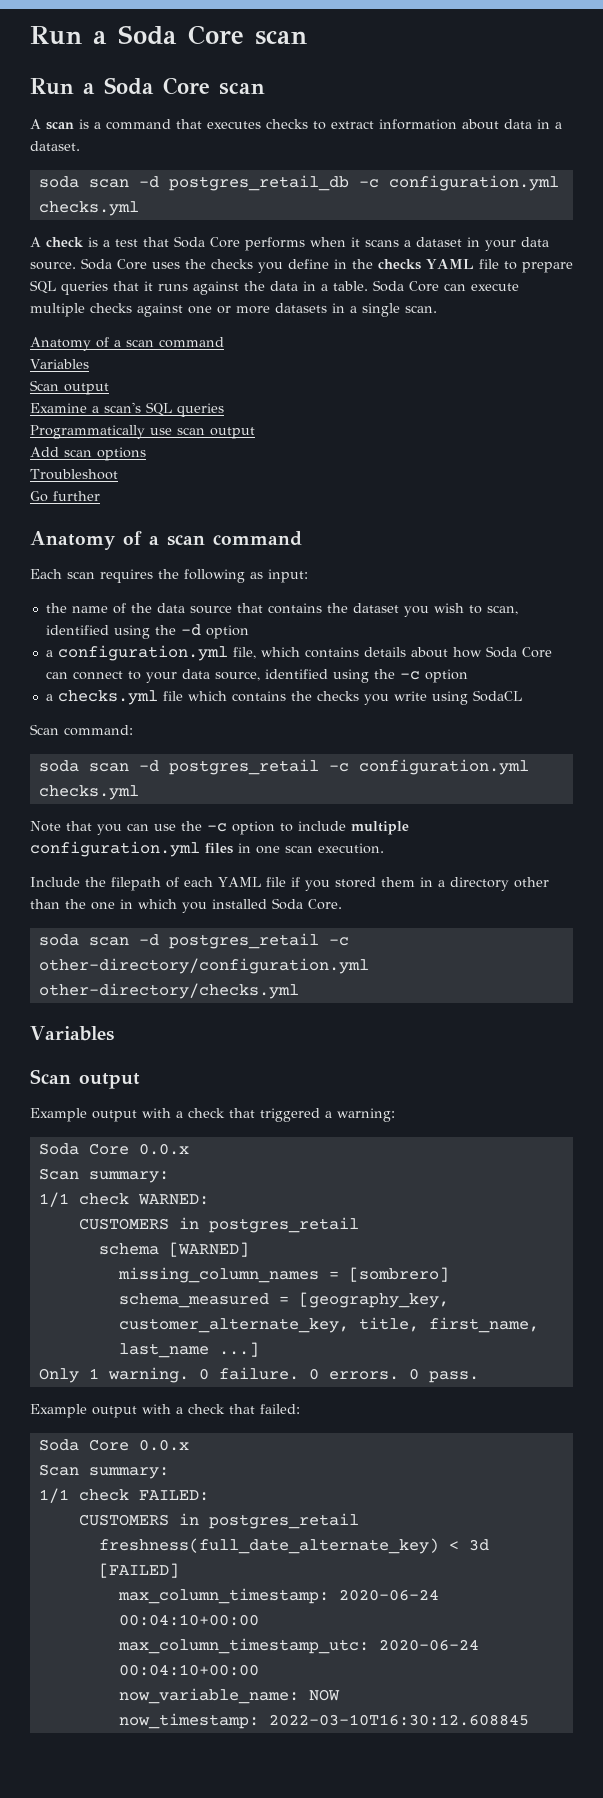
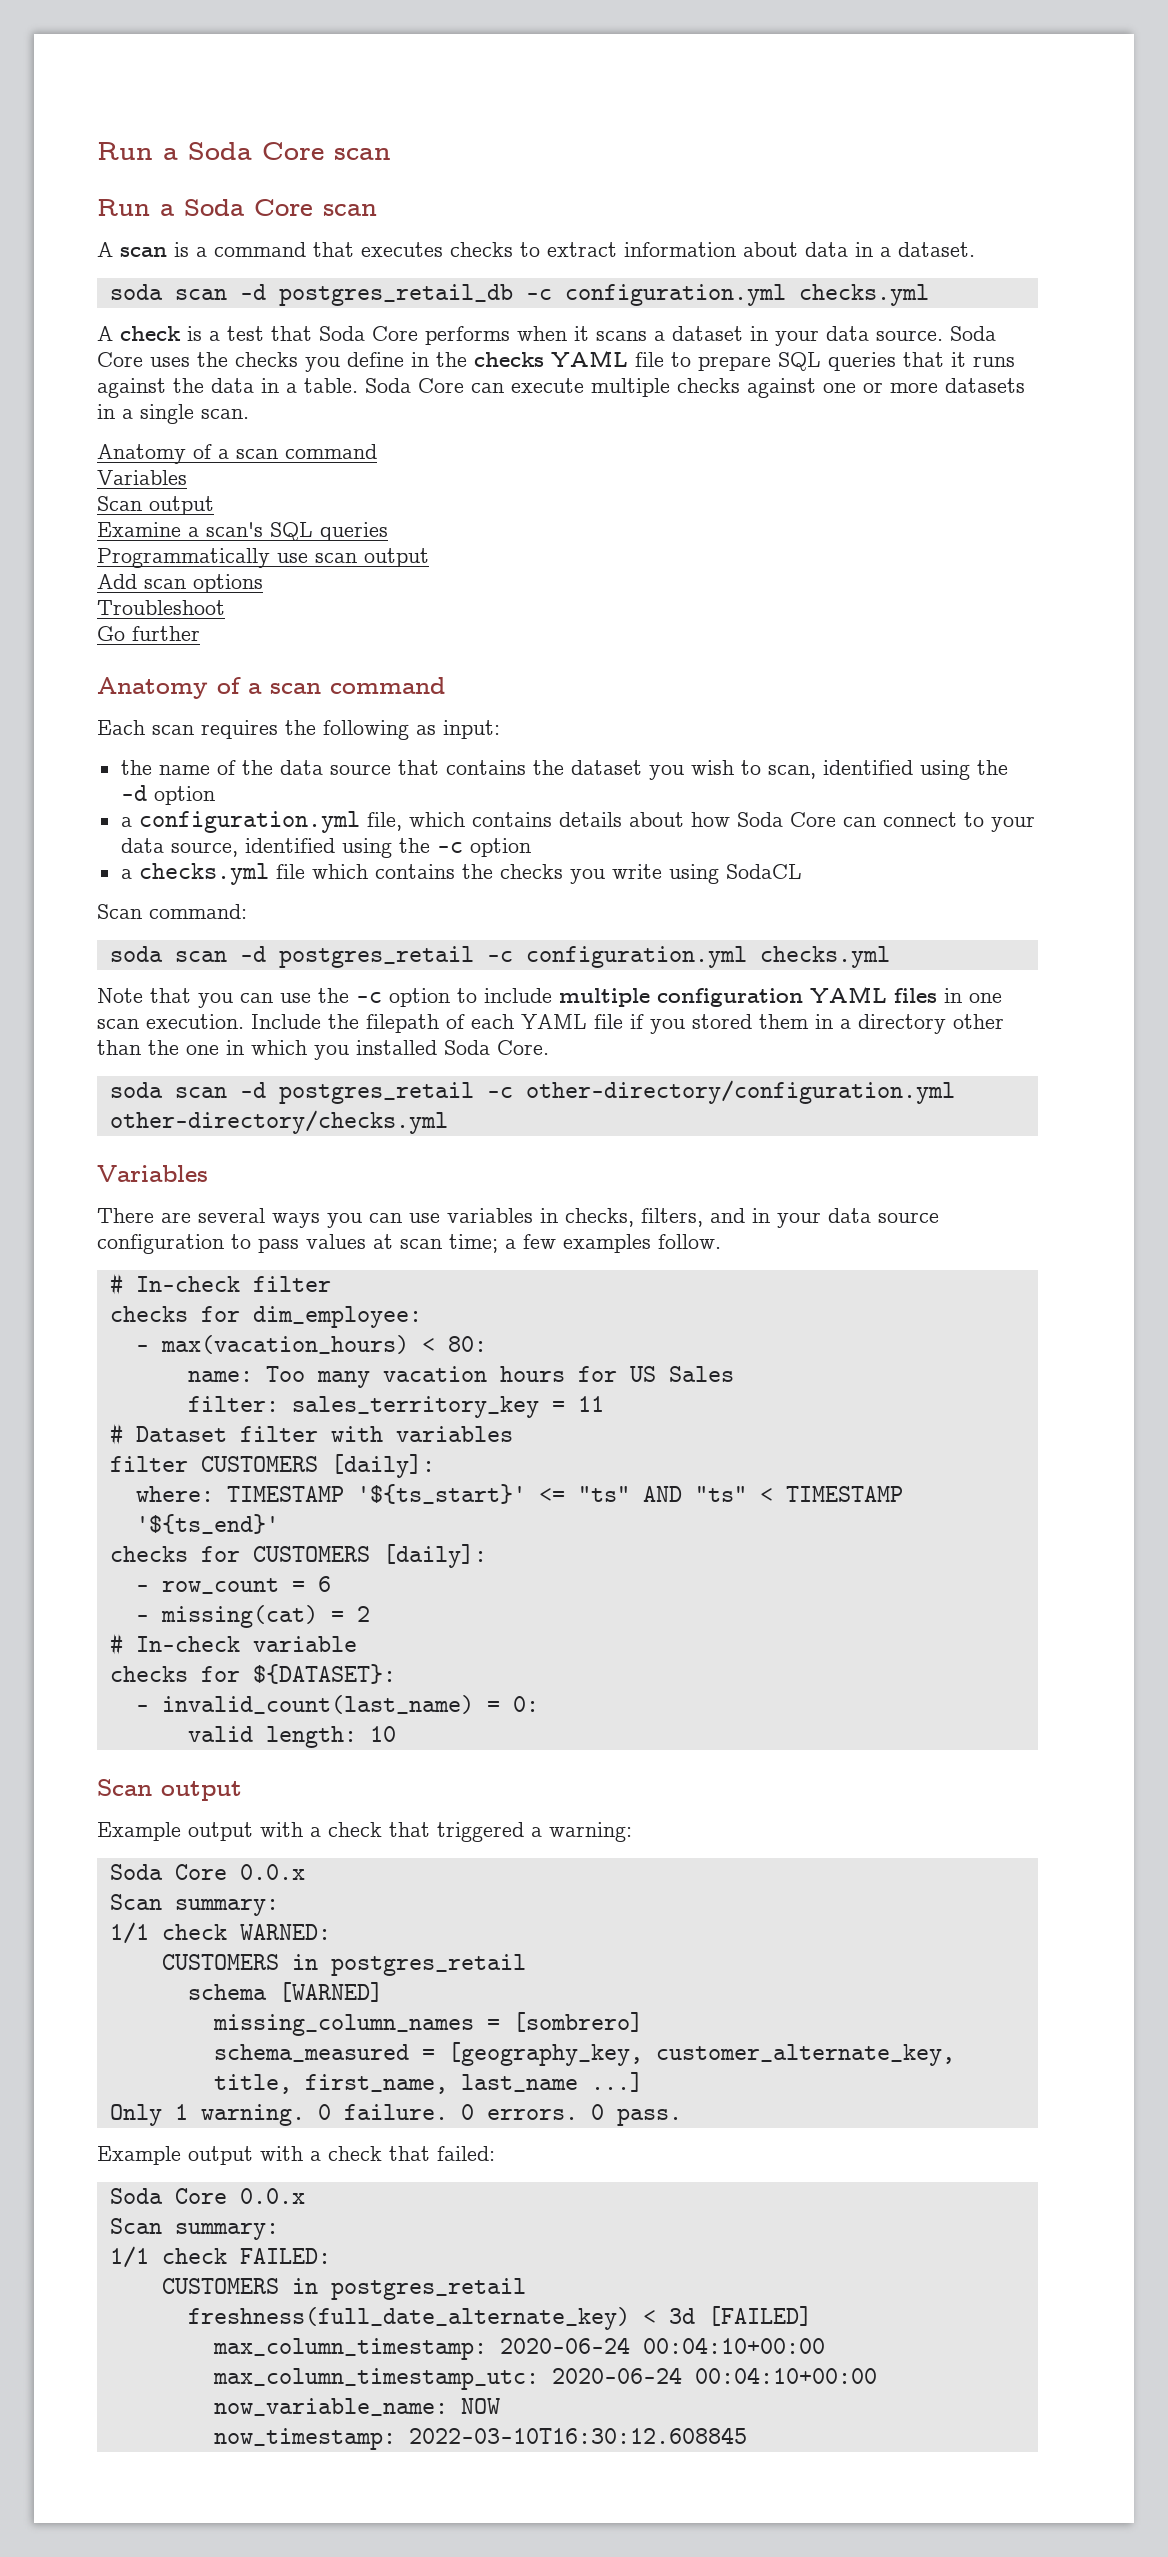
[30,841,200,857] configuration.yml -> [657,986,887,1007] configuration YAML
(384, 848) // -> (244, 1021) none
(114, 1033) none -> [97,1208,939,1228] [97,1234,721,1254] [109,1273,331,1295] [109,1306,422,1328] [135,1335,487,1354] [187,1366,734,1388] [187,1396,604,1418] [109,1423,513,1445] [109,1454,435,1478] [135,1484,903,1504] [135,1514,279,1534] [109,1544,487,1568] [135,1576,331,1594] [135,1605,370,1628] [109,1633,357,1655] [109,1664,396,1684] [135,1695,539,1714] [187,1726,396,1748] // There are several ways you can use variables in checks, filters, and in your data source configuration to pass values at scan time; a few examples follow. // # In-check filter // checks for dim_employee: // - max(vacation_hours) < 80: // name: Too many vacation hours for US Sales // filter: sales_territory_key = 11 // # Dataset filter with variables // filter CUSTOMERS [daily]: // where: TIMESTAMP '${ts_start}' <= "ts" AND "ts" < TIMESTAMP '${ts_end}' // checks for CUSTOMERS [daily]: // - row_count = 6 // - missing(cat) = 2 // # In-check variable // checks for ${DATASET}: // - invalid_count(last_name) = 0: // valid length: 10

